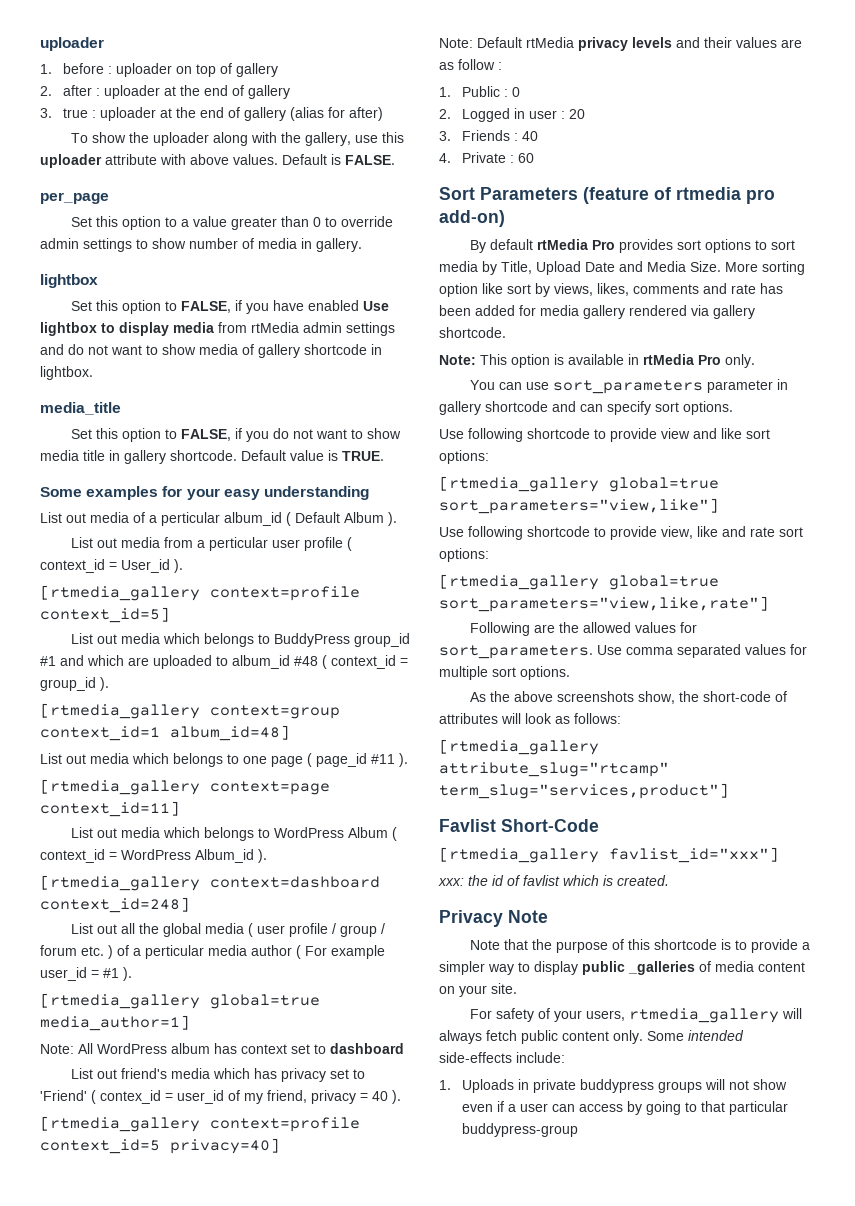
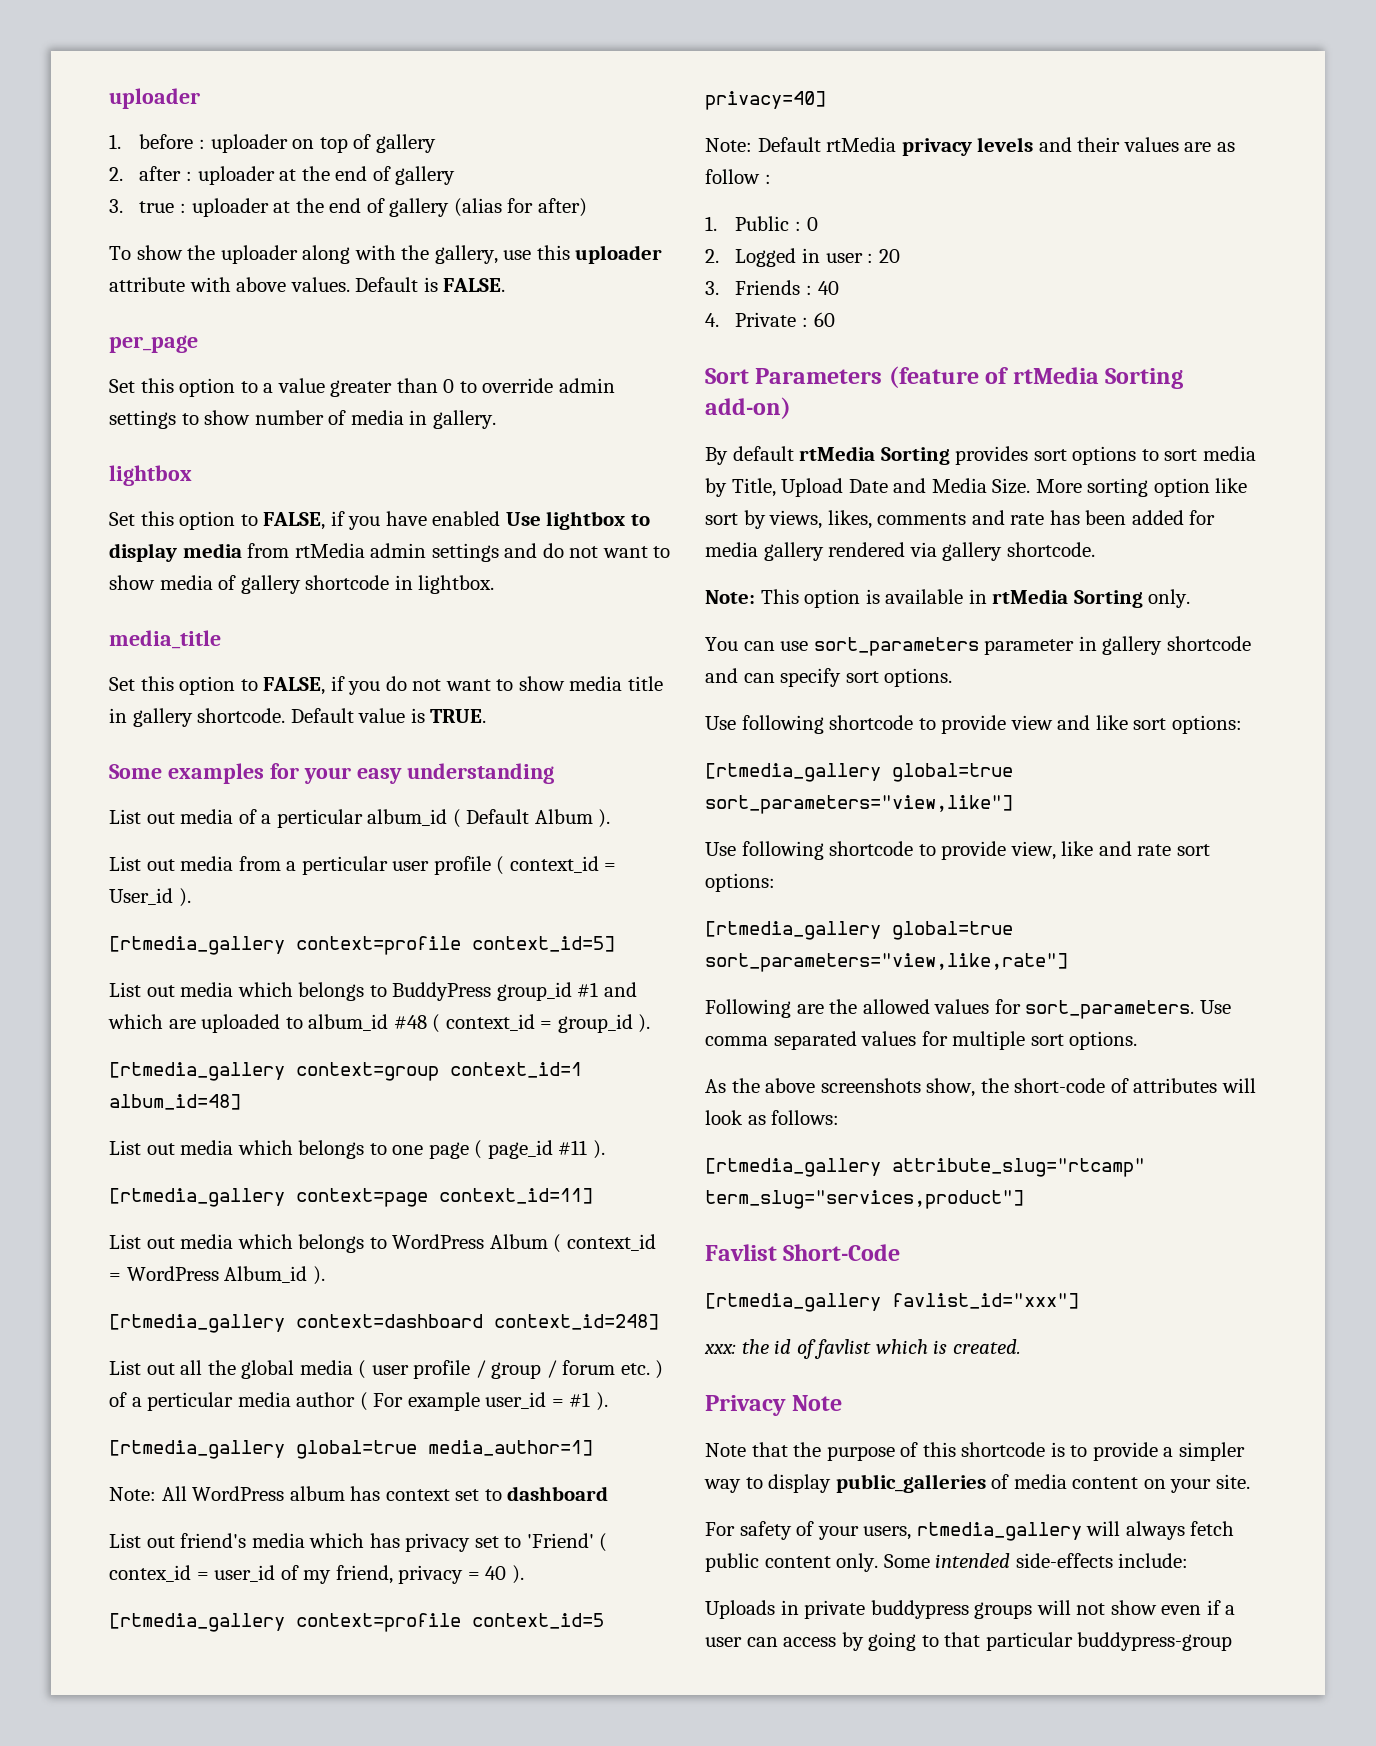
[676,187,775,204] rtmedia pro -> [1012,367,1184,389] rtMedia Sorting
[592,240,616,250] Pro -> [880,447,950,465] Sorting
[698,355,721,365] Pro -> [1073,590,1143,608] Sorting
[582,961,695,975] public _galleries -> [835,1474,986,1493] public_galleries
[439,1080,451,1090] 1. -> (1189, 1560) none

